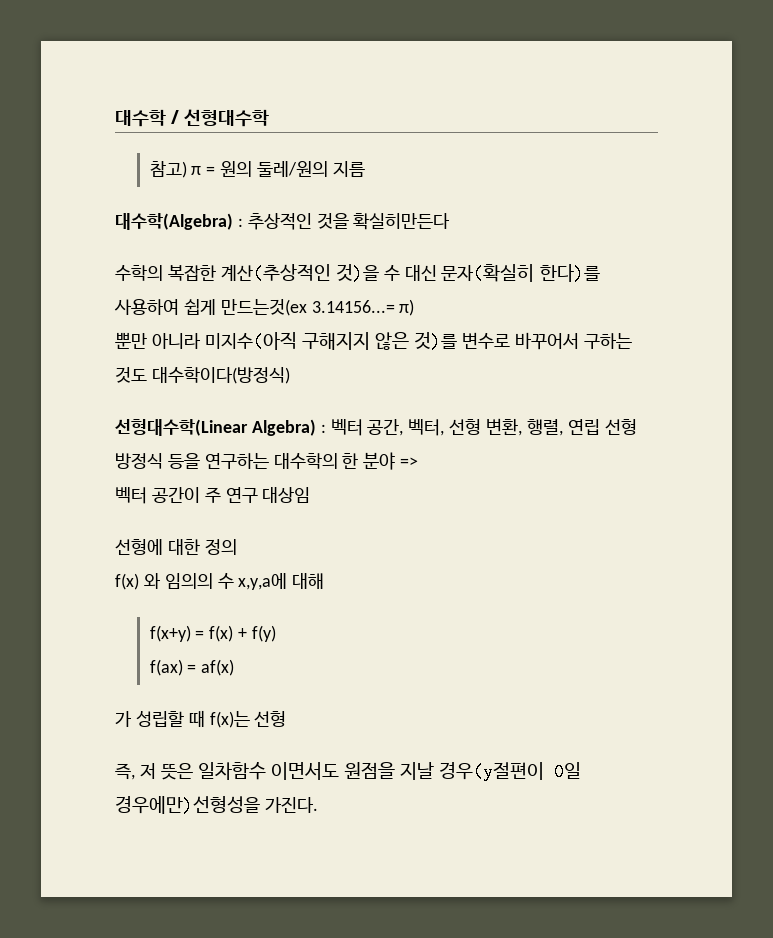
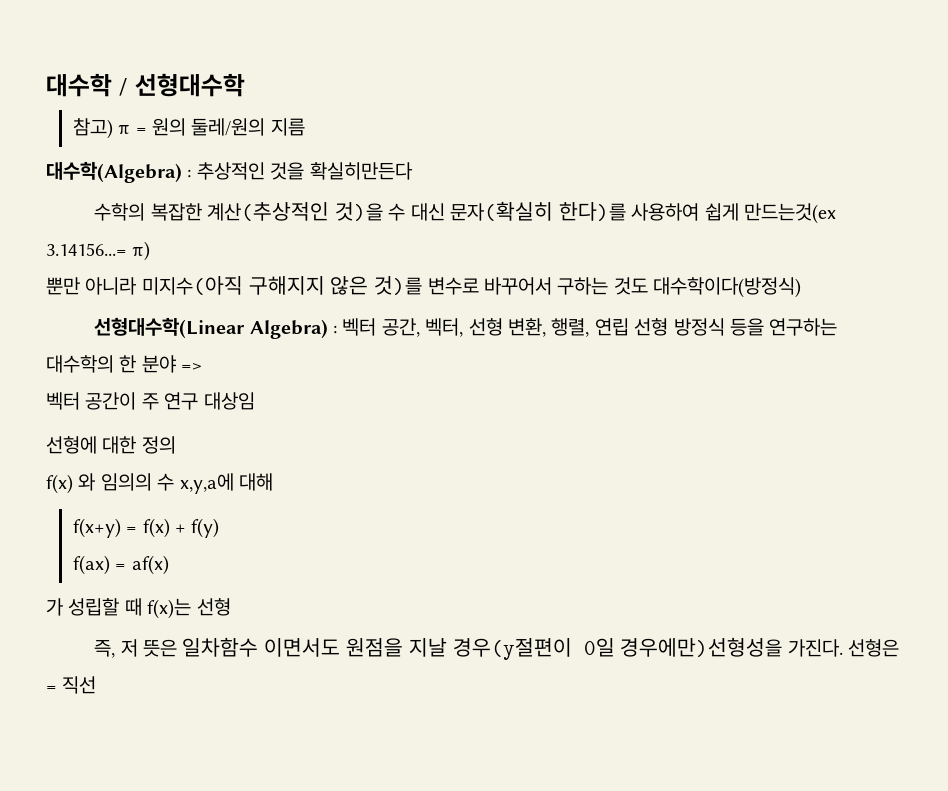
(318, 805) none -> [848,639,900,657] [46,676,97,694] 선형은 = 직선

